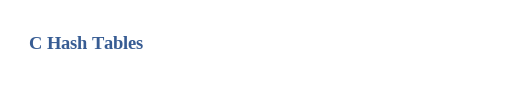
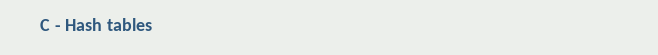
[47,36,143,49] Hash Tables -> [54,18,153,31] - Hash tables

